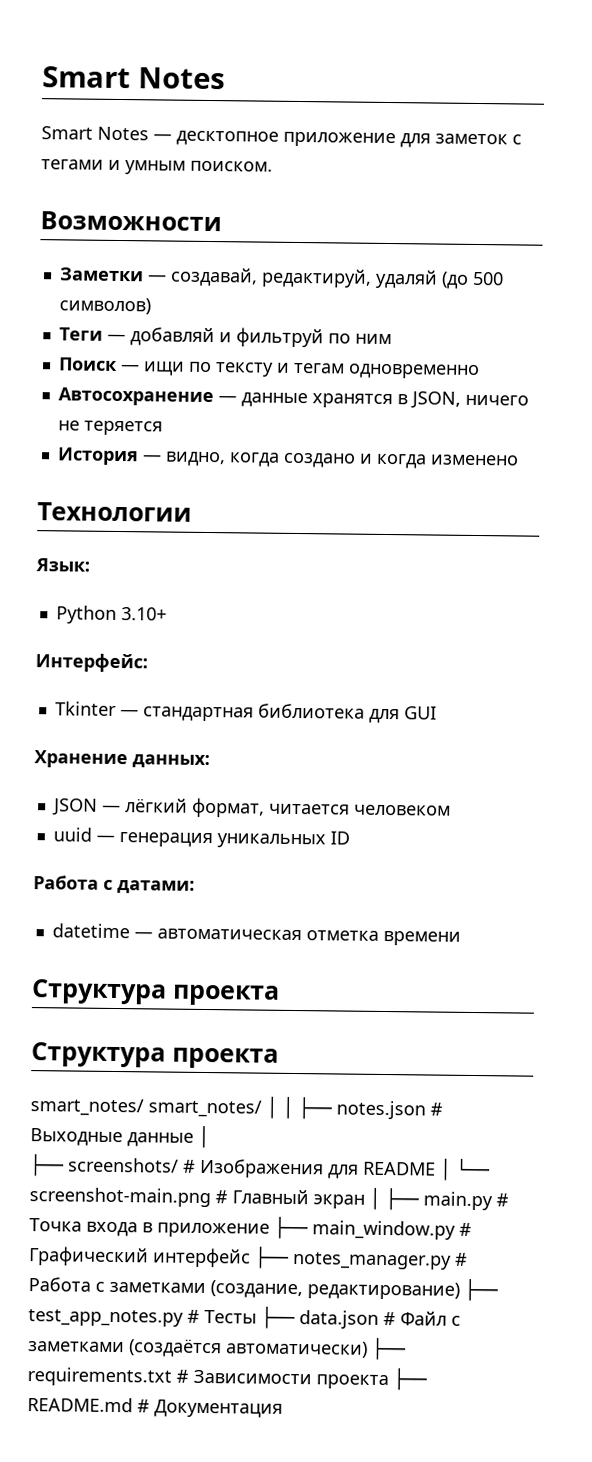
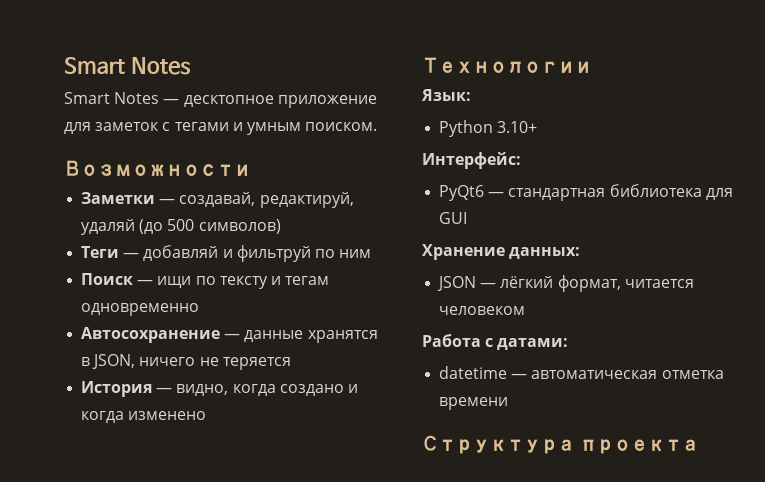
[54,701,117,716] Tkinter -> [439,185,485,201] PyQt6
[52,827,350,849] // uuid — генерация уникальных ID -> (526, 310) none
[31,1042,279,1069] [30,1096,443,1120] [30,1125,210,1149] [30,1154,491,1181] [29,1187,509,1211] [29,1216,472,1240] [29,1246,468,1270] [28,1277,499,1302] [28,1306,461,1330] [28,1337,407,1361] [27,1367,428,1391] [27,1397,283,1418] // Структура проекта // smart_notes/ smart_notes/ │ │ ├── notes.json # Выходные данные │ // ├── screenshots/ # Изображения для README │ └── screenshot-main.png # Главный экран │ ├── main.py # Точка входа в приложение ├── main_window.py # Графический интерфейс ├── notes_manager.py # Работа с заметками (создание, редактирование) ├── test_app_notes.py # Тесты ├── data.json # Файл с заметками (создаётся автоматически) ├── requirements.txt # Зависимости проекта ├── README.md # Документация -> (700, 446) none

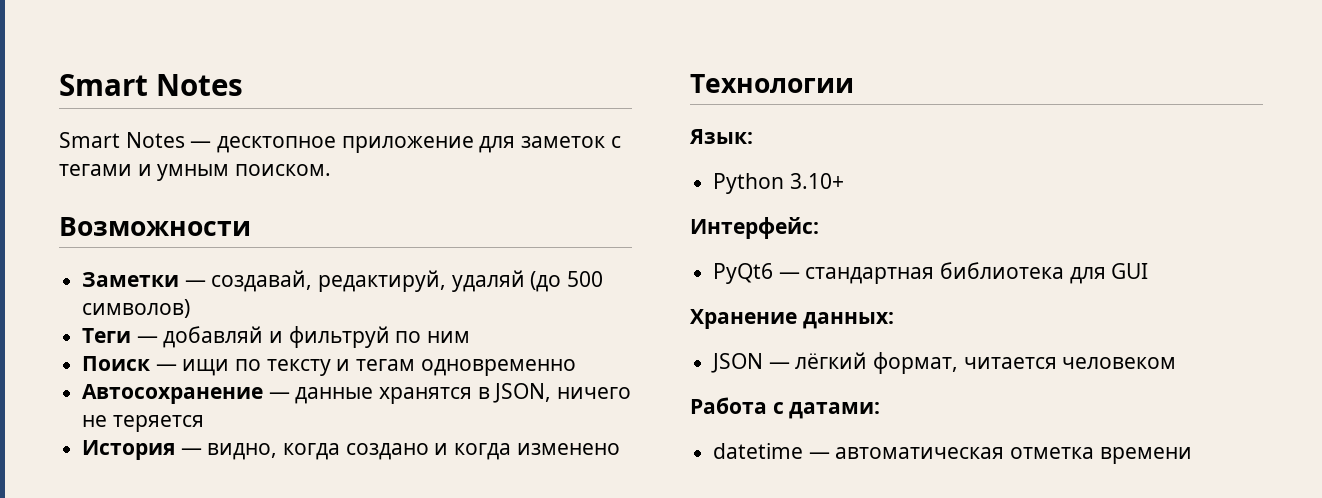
[422,435,700,454] // Структура проекта -> (1192, 455) none

